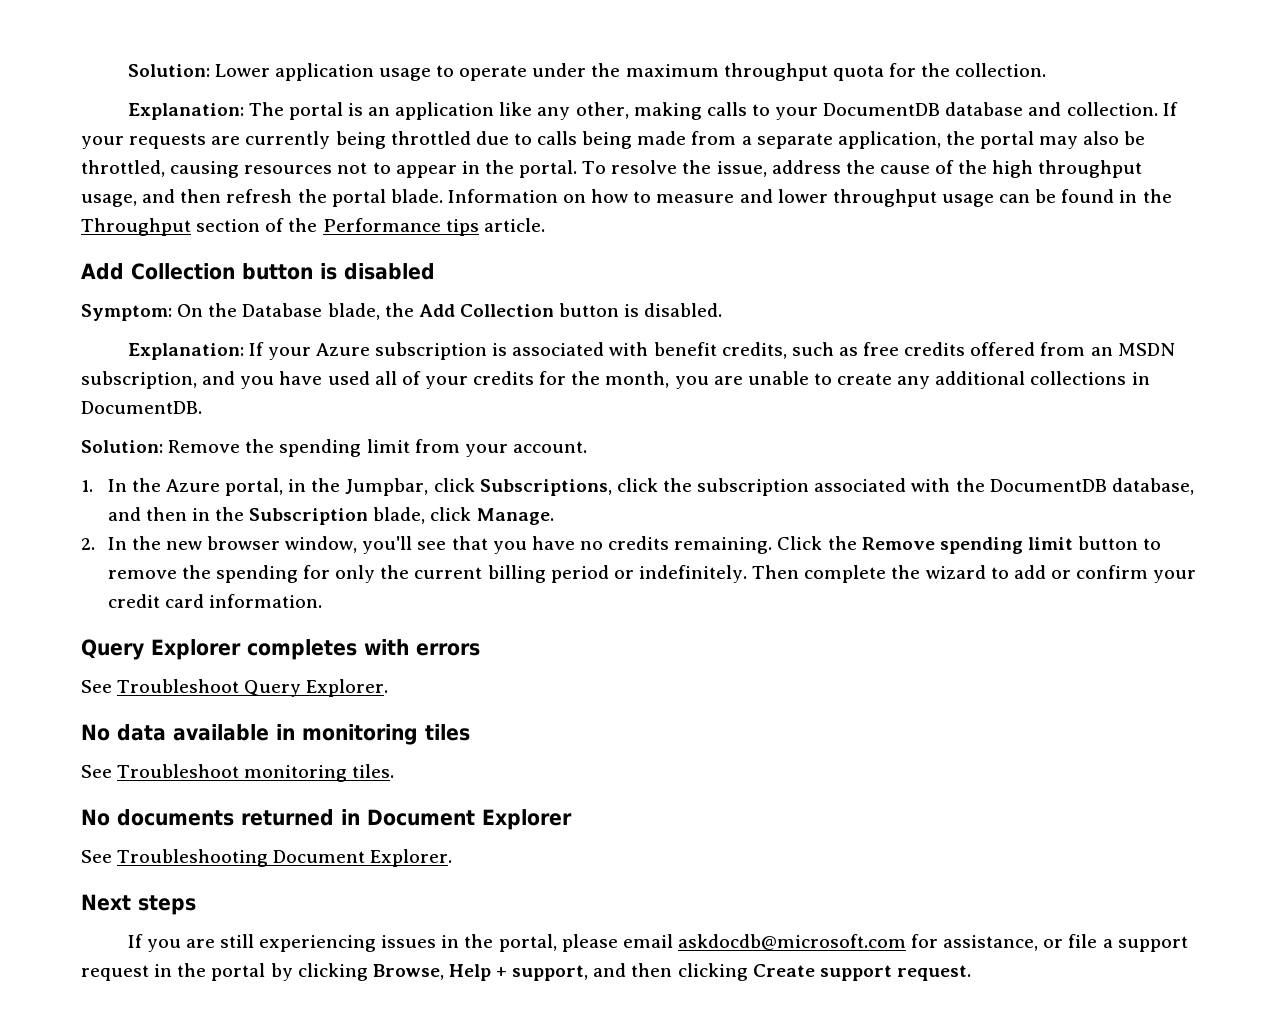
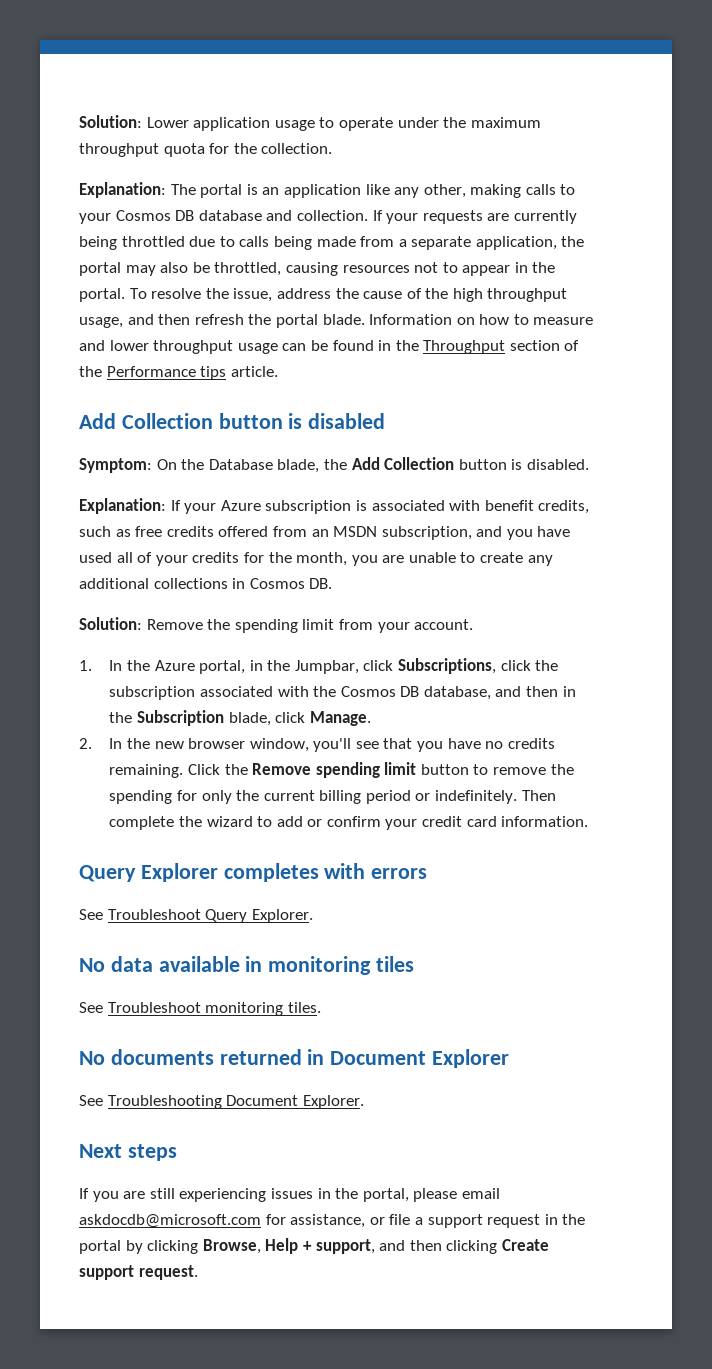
[823,103,941,116] DocumentDB -> [115,210,195,221] Cosmos DB
[81,401,202,414] DocumentDB. -> [249,578,333,589] Cosmos DB.
[989,479,1107,492] DocumentDB -> [340,686,420,697] Cosmos DB

